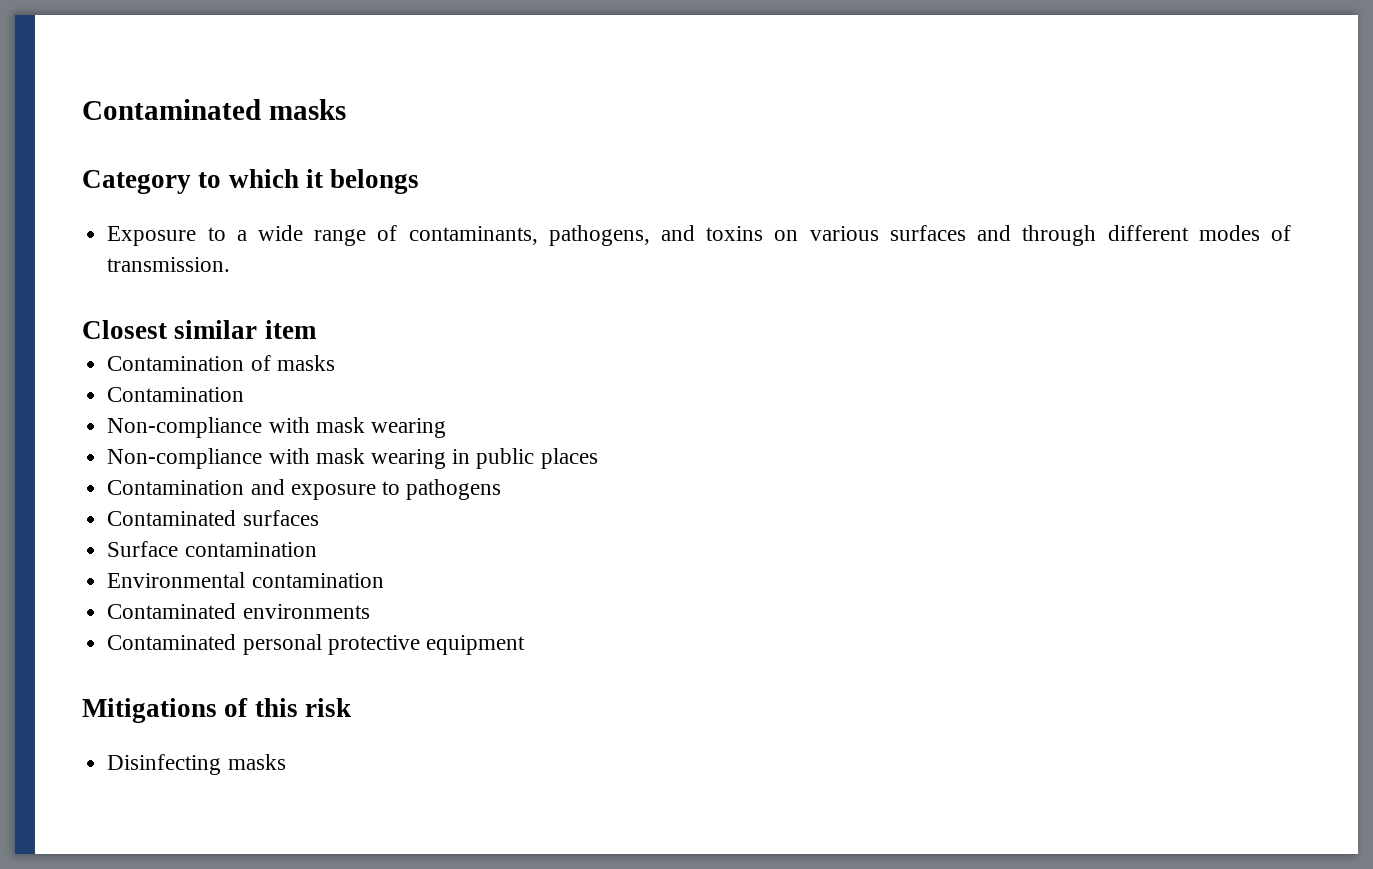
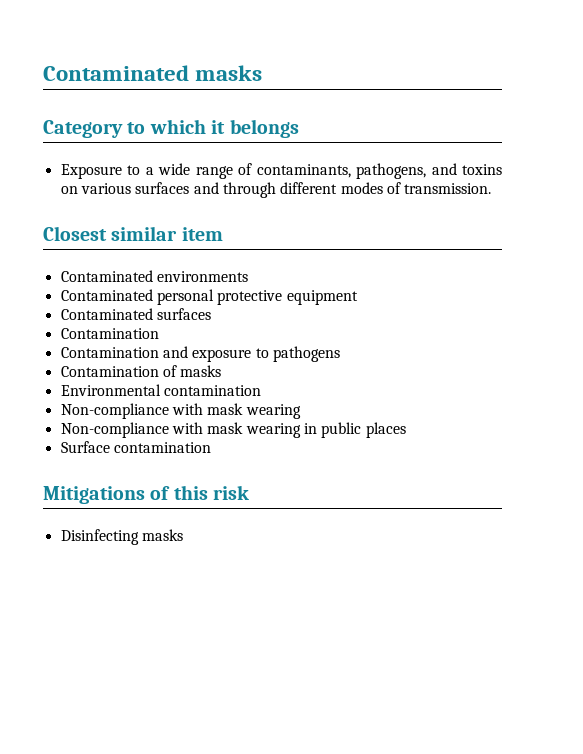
(317, 329) none -> [60,270,248,282] [60,289,358,305] [60,308,211,320] [60,328,159,339] [60,346,340,362] // Contaminated environments // Contaminated personal protective equipment // Contaminated surfaces // Contamination // Contamination and exposure to pathogens
[107,387,245,402] Contamination -> [60,384,261,396] Environmental contamination
[107,479,502,500] [107,510,319,526] [107,541,317,557] [107,572,384,588] [107,603,370,619] [107,634,525,655] Contamination and exposure to pathogens // Contaminated surfaces // Surface contamination // Environmental contamination // Contaminated environments // Contaminated personal protective equipment -> [60,441,211,453] Surface contamination

